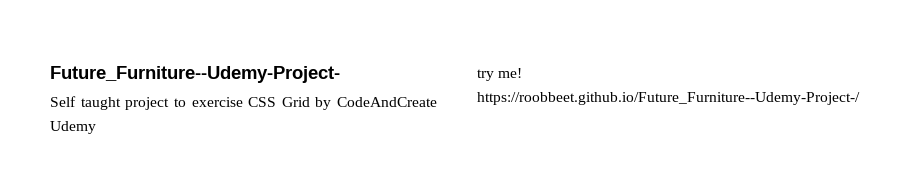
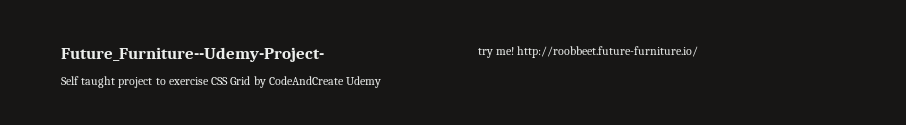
[477,92,860,105] https://roobbeet.github.io/Future_Furniture--Udemy-Project-/ -> [517,46,699,58] http://roobbeet.future-furniture.io/

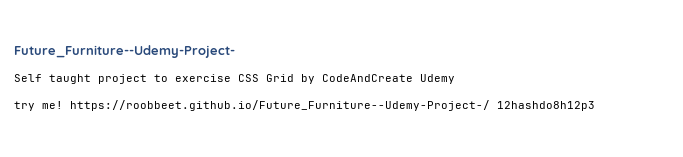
[517,46,699,58] http://roobbeet.future-furniture.io/ -> [70,100,595,111] https://roobbeet.github.io/Future_Furniture--Udemy-Project-/ 12hashdo8h12p3

